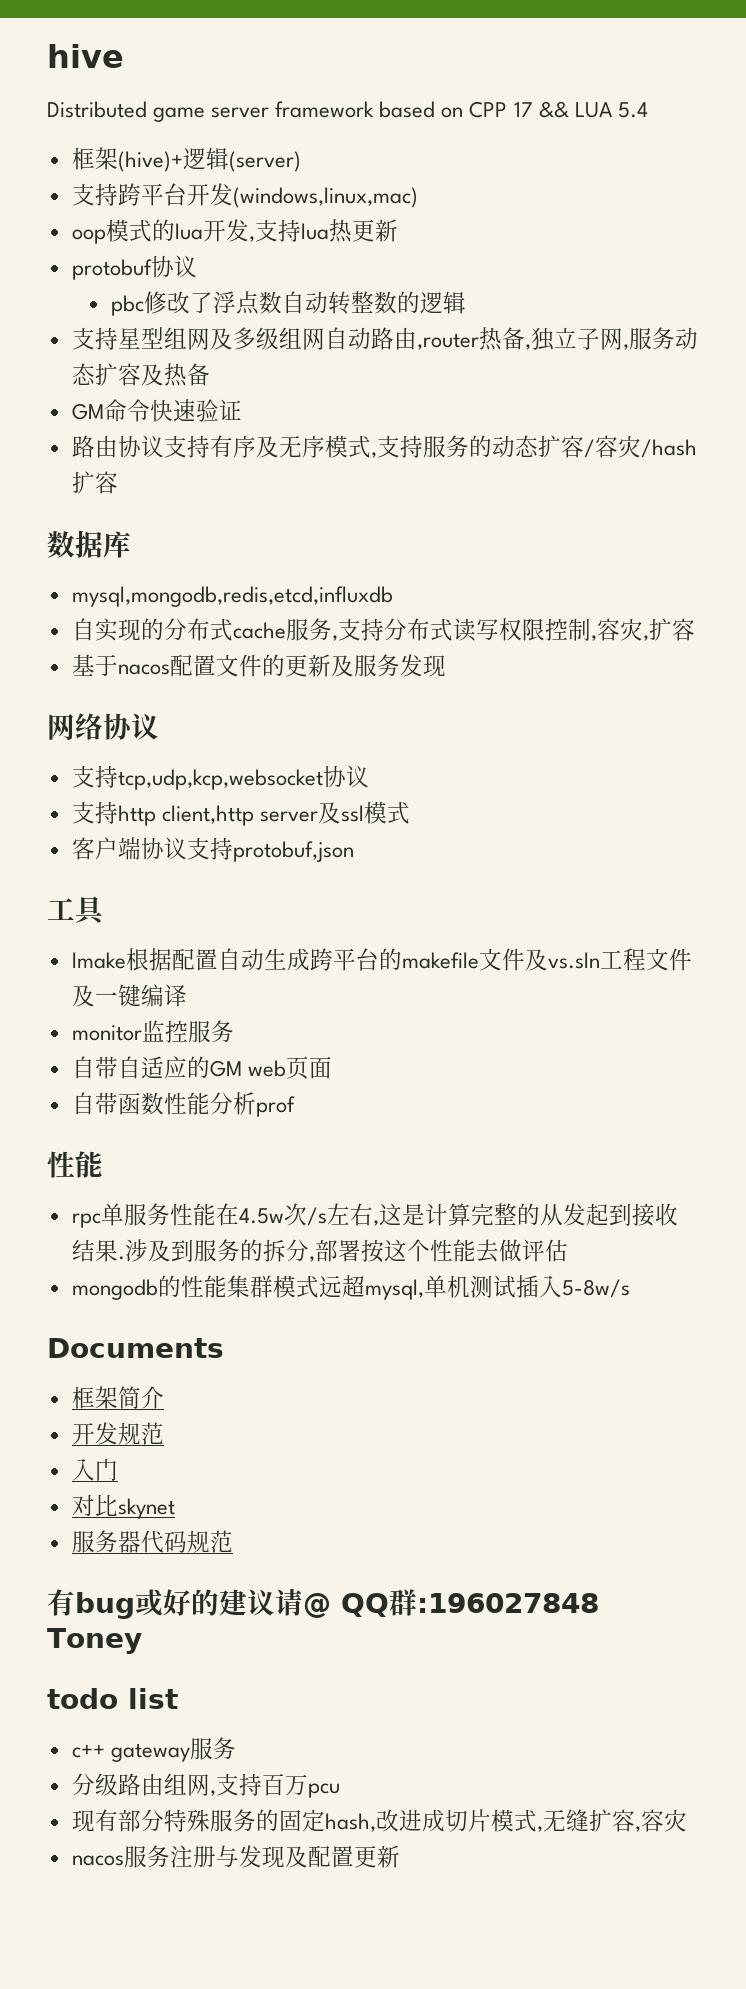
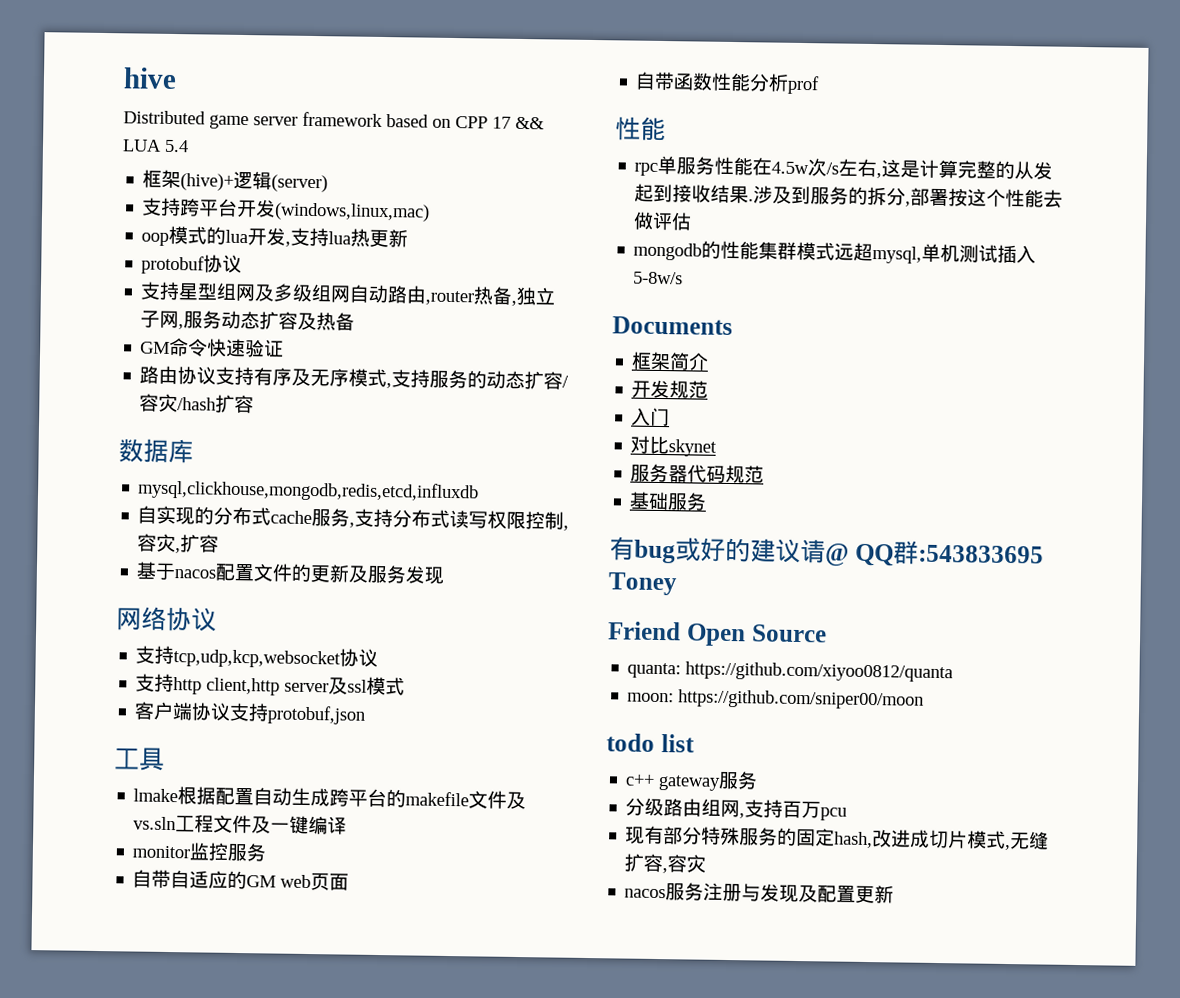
[110,291,466,316] // pbc修改了浮点数自动转整数的逻辑 -> (243, 263) none
[71,586,393,607] mysql,mongodb,redis,etcd,influxdb -> [137,479,480,503] mysql,clickhouse,mongodb,redis,etcd,influxdb
(233, 1541) none -> [629,491,708,511] // 基础服务
[417,1593,599,1613] :196027848 -> [917,544,1044,564] :543833695
(142, 1641) none -> [607,621,827,647] [627,661,954,683] [627,689,925,710] // Friend Open Source // quanta: https://github.com/xiyoo0812/quanta // moon: https://github.com/sniper00/moon

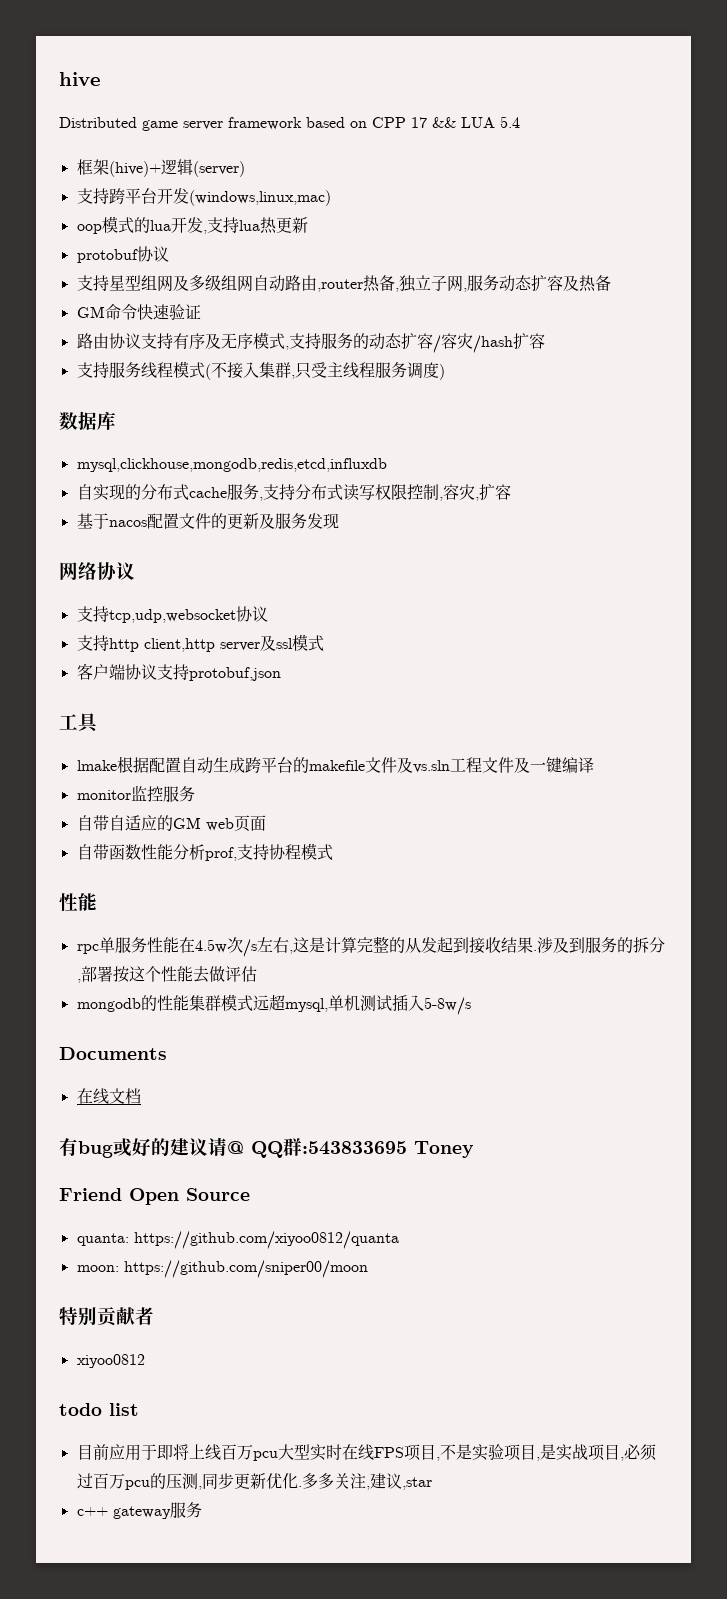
(255, 404) none -> [76,361,445,380] // 支持服务线程模式(不接入集群,只受主线程服务调度)
[173,649,342,669] tcp,udp,kcp,websocket -> [108,609,236,623] tcp,udp,websocket
[787,75,821,95] prof -> [204,843,333,861] prof,支持协程模式
[631,351,710,371] [631,379,709,399] [631,407,671,427] [630,435,718,457] [630,463,765,484] [629,491,708,511] 框架简介 // 开发规范 // 入门 // 对比skynet // 服务器代码规范 // 基础服务 -> [76,1088,141,1104] 在线文档
(925, 699) none -> [59,1307,154,1327] [76,1354,145,1368] // 特别贡献者 // xiyoo0812
[625,771,759,791] [625,797,848,821] [625,825,1050,851] [624,853,707,874] [624,882,895,904] c++ gateway服务 // 分级路由组网,支持百万pcu // 现有部分特殊服务的固定hash,改进成切片模式,无缝扩容,容灾 // nacos服务注册与发现及配置更新 -> [76,1444,657,1461] [76,1473,432,1490] [76,1502,202,1519] 目前应用于即将上线百万pcu大型实时在线FPS项目,不是实验项目,是实战项目,必须过百万pcu的压测,同步更新优化.多多关注,建议,star // c++ gateway服务

